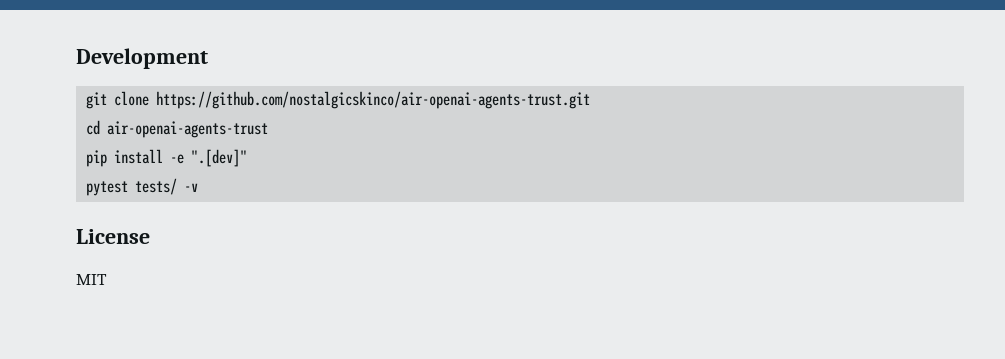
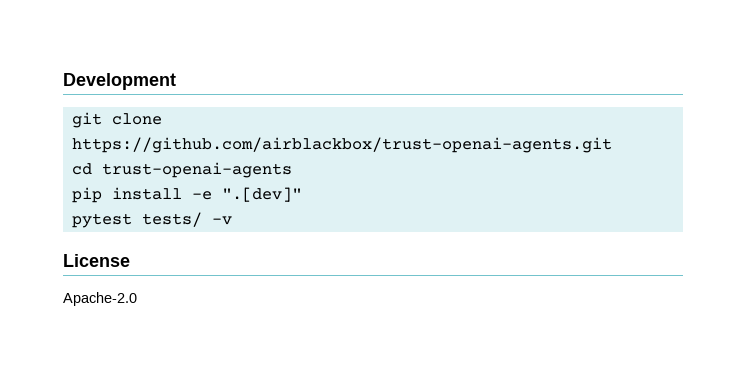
[156,91,591,109] https://github.com/nostalgicskinco/air-openai-agents-trust.git -> [71,137,612,153] https://github.com/airblackbox/trust-openai-agents.git
[107,121,269,138] air-openai-agents-trust -> [101,162,292,178] trust-openai-agents
[76,274,107,285] MIT -> [63,292,137,306] Apache-2.0

